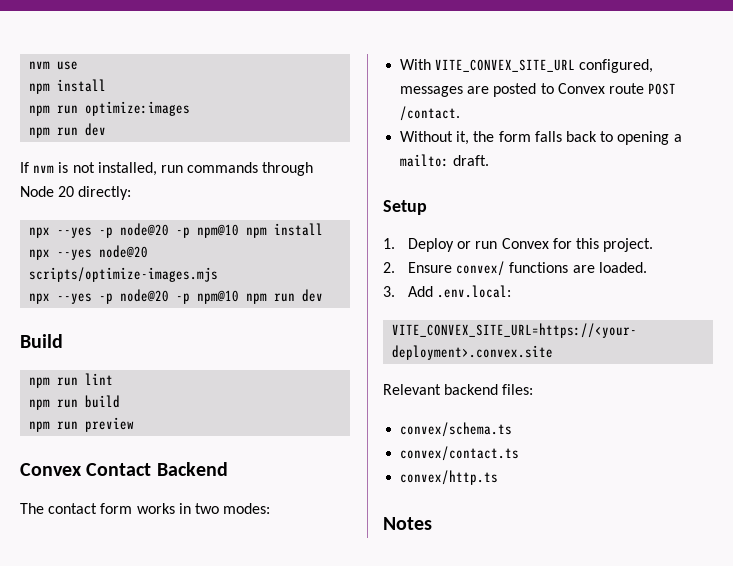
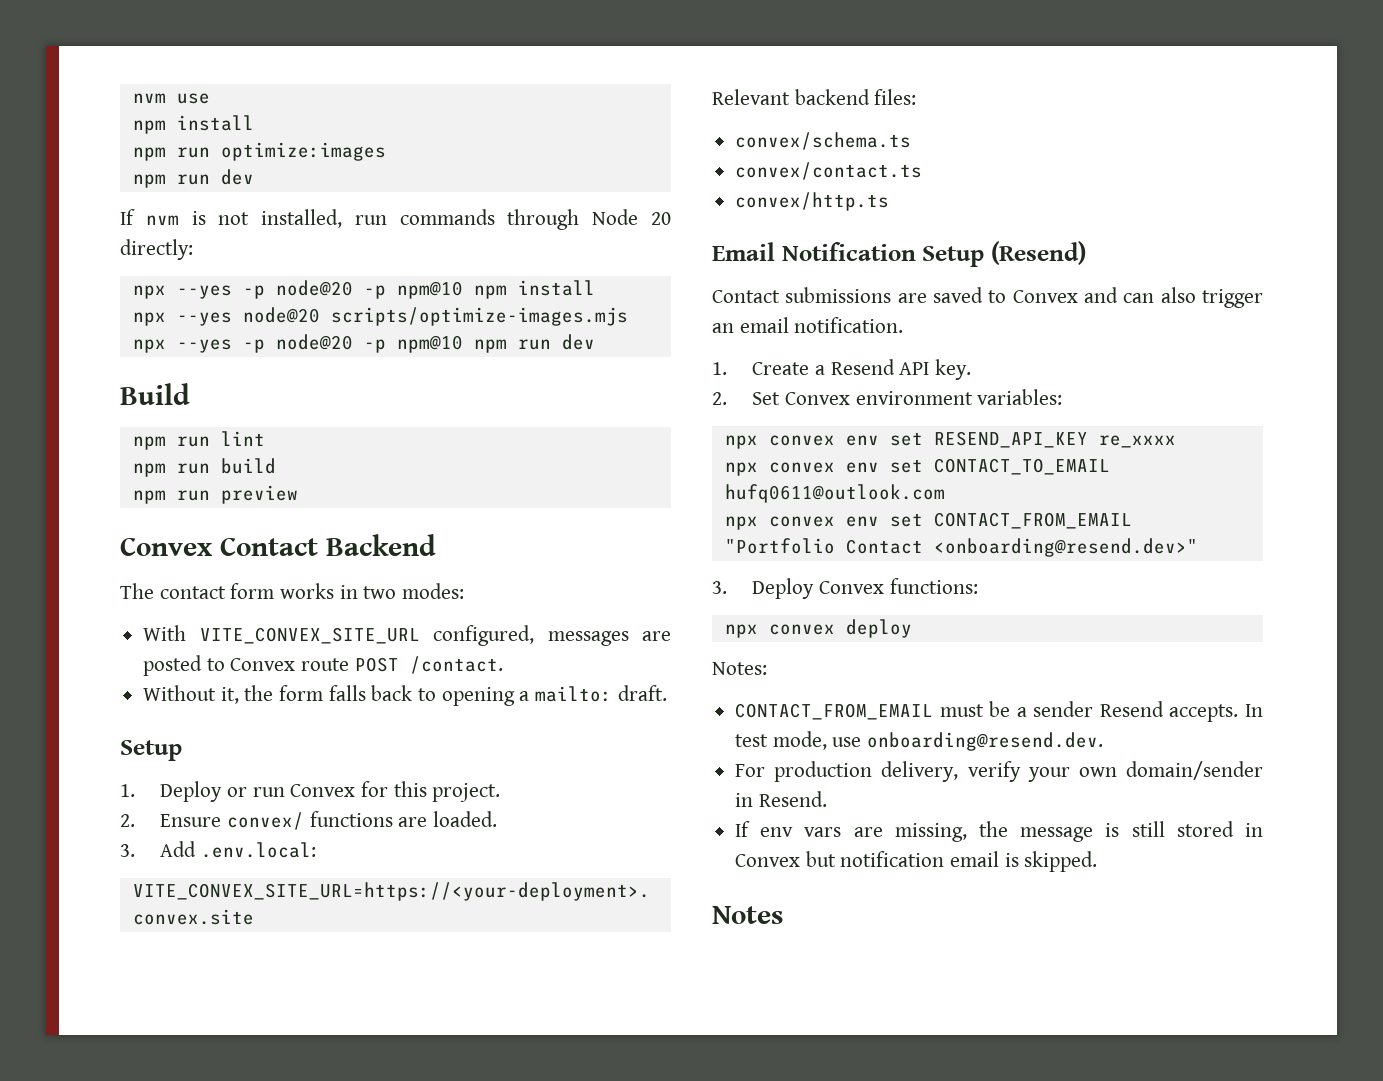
(499, 477) none -> [712,241,1086,267] [712,287,1263,308] [712,317,904,333] [712,359,971,380] [712,389,1063,405] [724,431,1176,449] [724,458,1110,476] [724,484,945,503] [724,512,1132,530] [724,538,1198,557] [712,578,978,599] [724,619,912,638] [712,662,767,675] [735,701,1263,722] [735,731,1104,751] [735,761,1263,782] [735,791,827,807] [735,821,1263,842] [735,851,1098,872] // Email Notification Setup (Resend) // Contact submissions are saved to Convex and can also trigger an email notification. // 1. Create a Resend API key. // 2. Set Convex environment variables: // npx convex env set RESEND_API_KEY re_xxxx // npx convex env set CONTACT_TO_EMAIL hufq0611@outlook.com // npx convex env set CONTACT_FROM_EMAIL "Portfolio Contact <onboarding@resend.dev>" // 3. Deploy Convex functions: // npx convex deploy // Notes: // CONTACT_FROM_EMAIL must be a sender Resend accepts. In test mode, use onboarding@resend.dev. // For production delivery, verify your own domain/sender in Resend. // If env vars are missing, the message is still stored in Convex but notification email is skipped.

